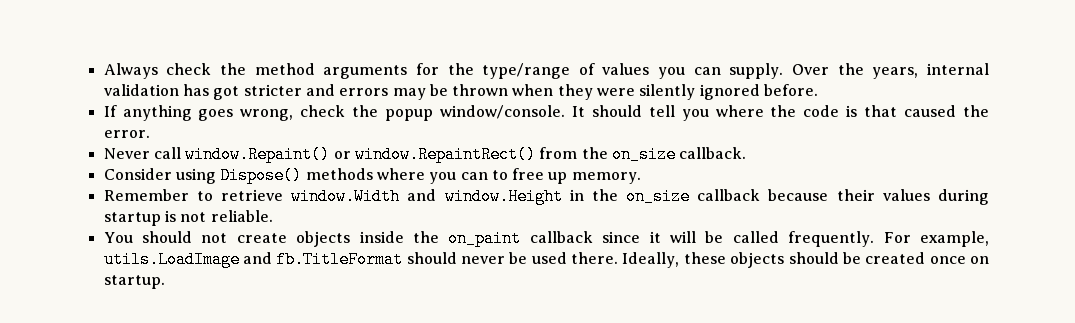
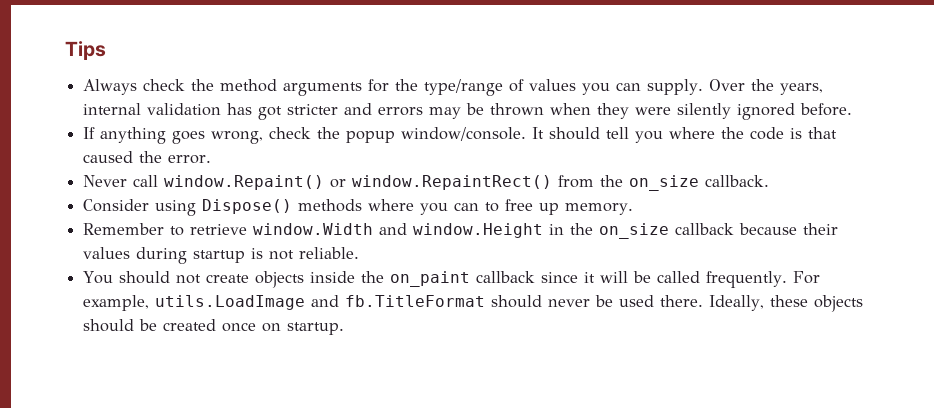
(103, 71) none -> [65,41,106,60] Tips //

